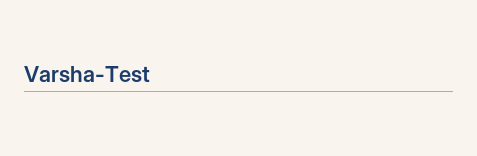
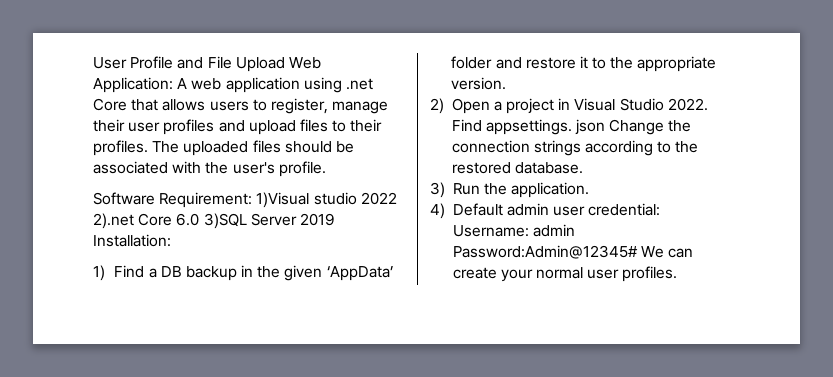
[24,66,150,83] Varsha-Test -> [93,56,321,72] [93,77,373,93] [93,98,389,114] [93,119,383,135] [93,140,354,156] [93,161,326,177] [93,192,397,208] [93,213,335,229] [93,234,171,247] [93,265,393,281] [451,56,717,72] [451,77,507,90] [430,98,708,114] [451,119,692,135] [451,140,699,156] [451,162,583,174] [430,182,590,198] [430,203,661,219] [452,224,575,237] [452,245,694,259] [452,266,678,282] User Profile and File Upload Web Application: A web application using .net Core that allows users to register, manage their user profiles and upload files to their profiles. The uploaded files should be associated with the user's profile. // Software Requirement: 1)Visual studio 2022 2).net Core 6.0 3)SQL Server 2019 Installation: // 1) Find a DB backup in the given ‘AppData’ folder and restore it to the appropriate version. // 2) Open a project in Visual Studio 2022. Find appsettings. json Change the connection strings according to the restored database. // 3) Run the application. // 4) Default admin user credential: Username: admin Password:Admin@12345# We can create your normal user profiles.

